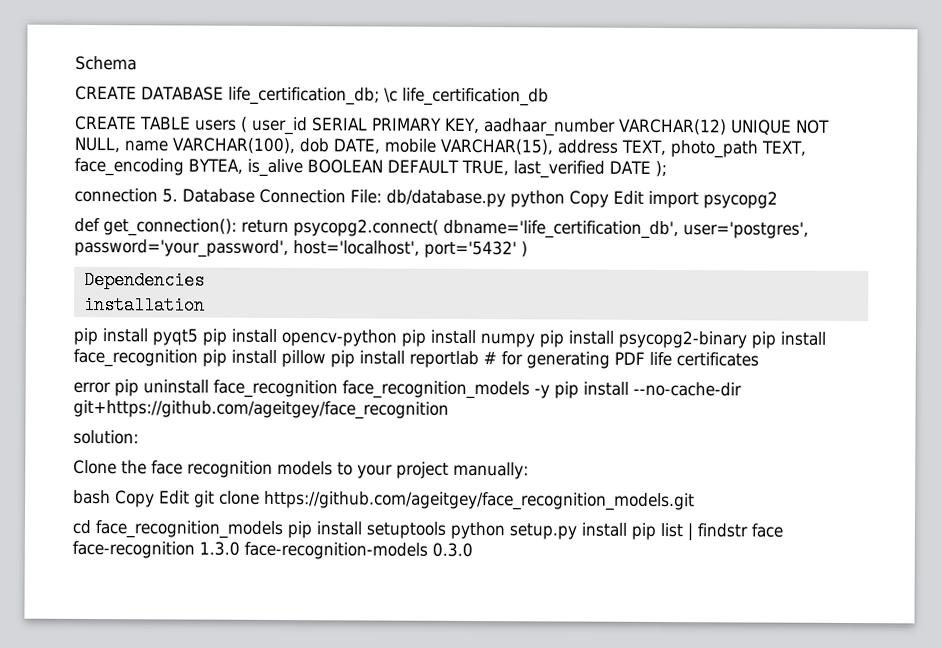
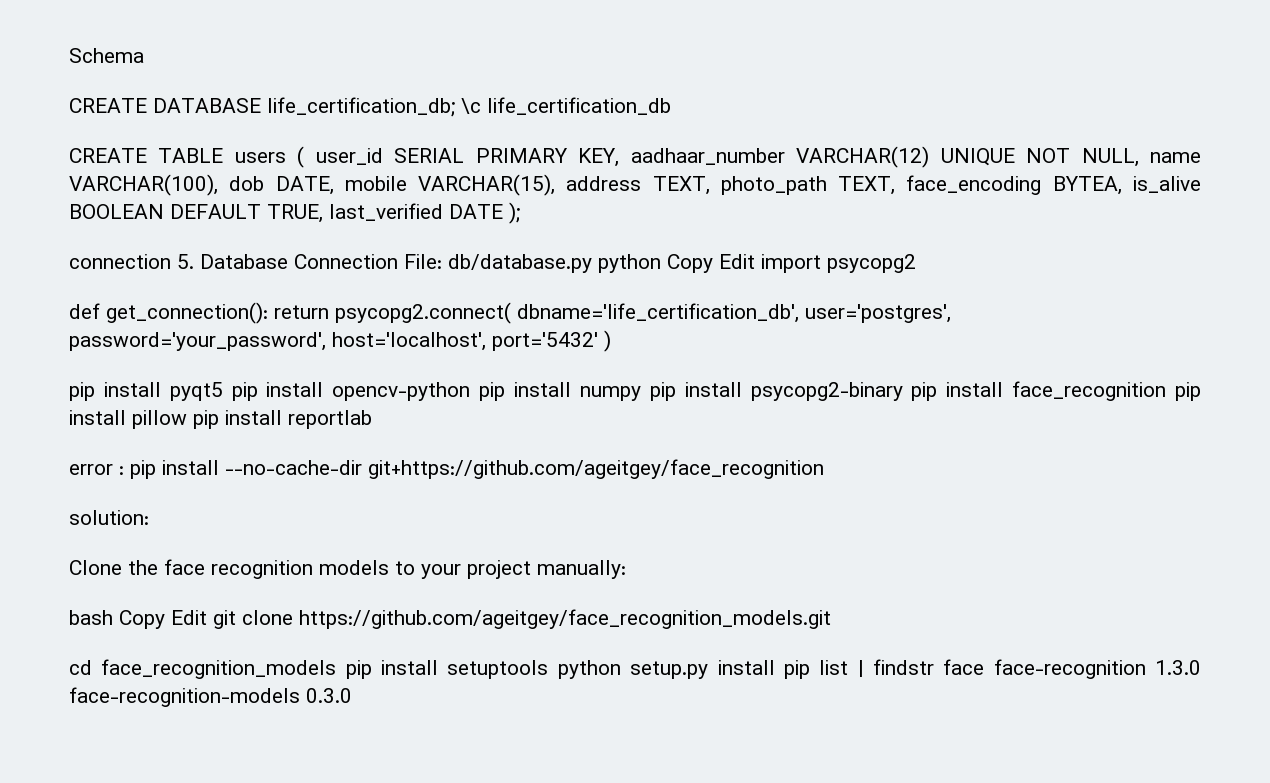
[83,270,205,290] [83,295,205,315] // Dependencies // installation -> (611, 341) none
[483,351,759,369] [73,379,550,400] # for generating PDF life certificates // error pip uninstall face_recognition face_recognition_models -y -> [69,464,124,475] // error :

